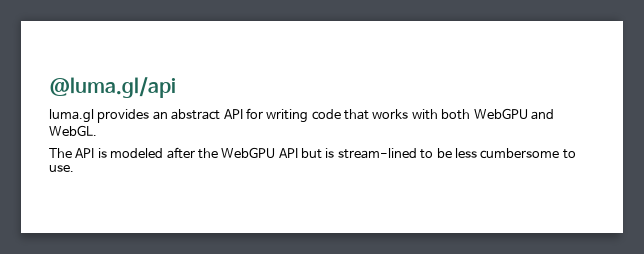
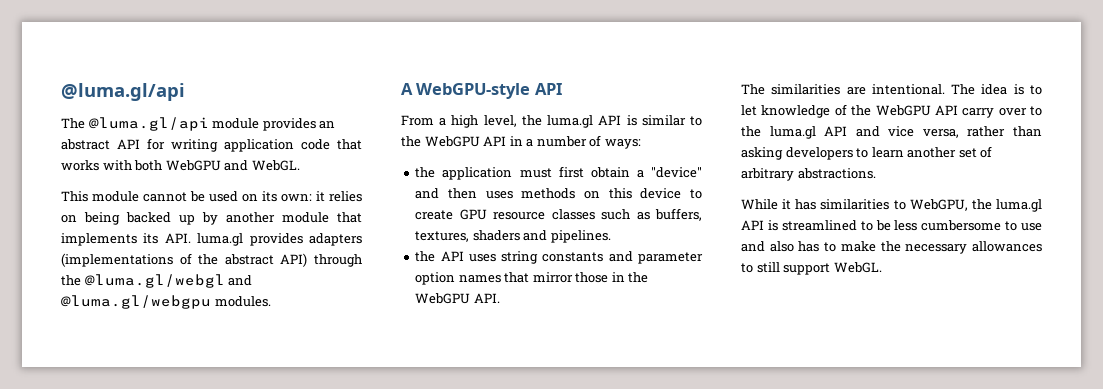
[49,109,94,123] luma.gl -> [61,117,260,131] The @luma.gl/api module
(309, 116) none -> [224,139,294,152] application
[49,147,417,159] The API is modeled after the WebGPU API but is stream-lined -> [61,191,362,202] [61,212,362,225] [61,233,362,246] [61,253,362,267] [61,274,253,288] [61,295,271,309] [401,83,562,99] [401,115,702,128] [401,135,641,149] [415,166,702,180] [415,188,702,199] [415,208,702,221] [415,230,611,243] [415,251,703,264] [415,272,649,285] [415,293,500,304] [741,84,1042,95] [741,104,1042,118] [741,126,1042,139] [741,146,993,160] [741,168,876,181] [741,199,1042,212] [741,220,857,231] This module cannot be used on its own: it relies on being backed up by another module that implements its API. luma.gl provides adapters (implementations of the abstract API) through the @luma.gl/webgl and @luma.gl/webgpu modules. // A WebGPU-style API // From a high level, the luma.gl API is similar to the WebGPU API in a number of ways: // the application must first obtain a "device" and then uses methods on this device to create GPU resource classes such as buffers, textures, shaders and pipelines. // the API uses string constants and parameter option names that mirror those in the WebGPU API. // The similarities are intentional. The idea is to let knowledge of the WebGPU API carry over to the luma.gl API and vice versa, rather than asking developers to learn another set of arbitrary abstractions. // While it has similarities to WebGPU, the luma.gl API is streamlined
[49,165,74,172] use. -> [1021,223,1042,231] [741,241,1042,254] [741,262,882,275] use and also has to make the necessary allowances to still support WebGL.

